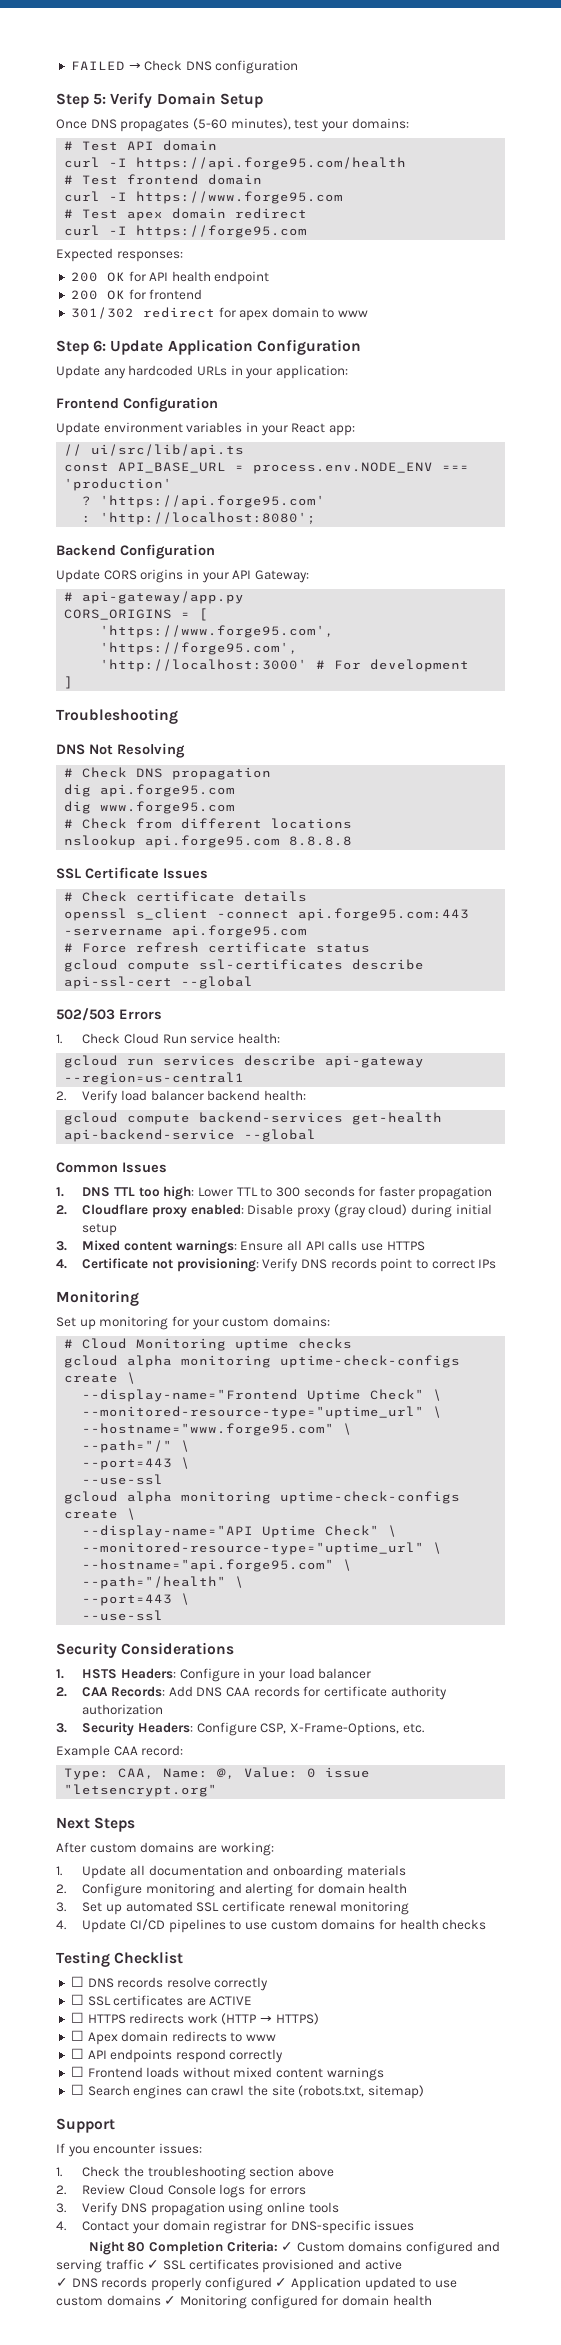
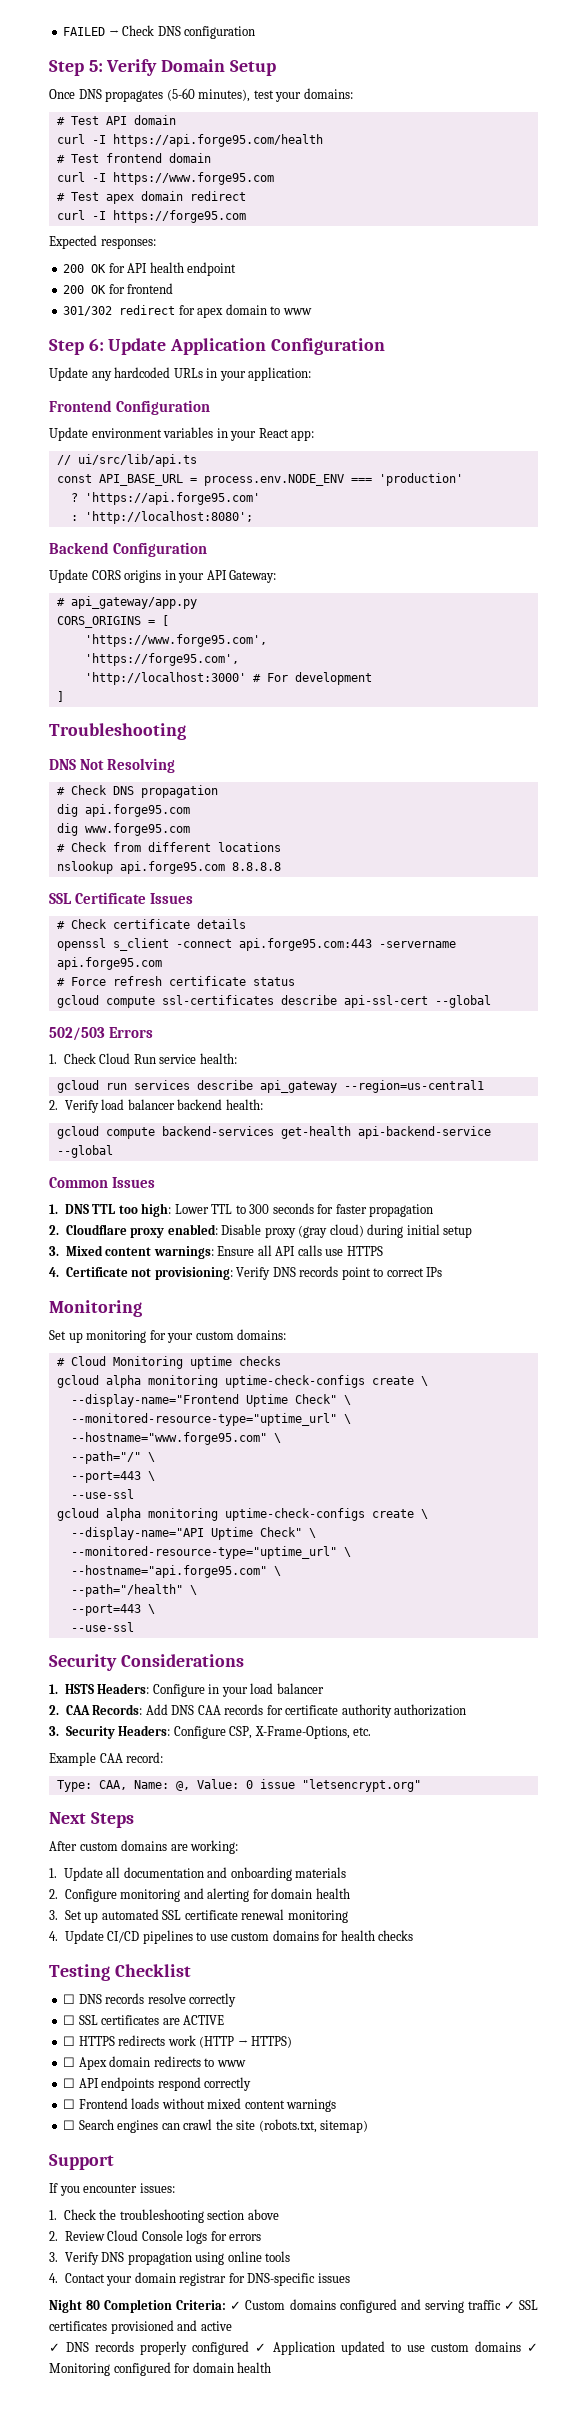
[82,591,245,604] api-gateway/app.py -> [70,596,197,609] api_gateway/app.py
[325,1055,425,1068] api-gateway -> [259,1080,337,1093] api_gateway

